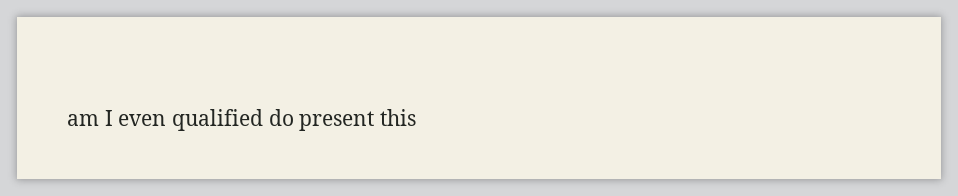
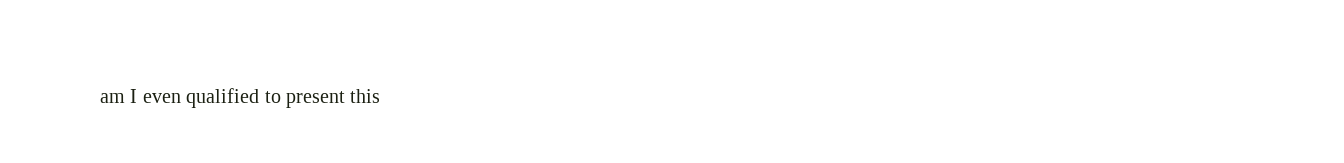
[268,109,294,126] do -> [264,91,281,103] to

